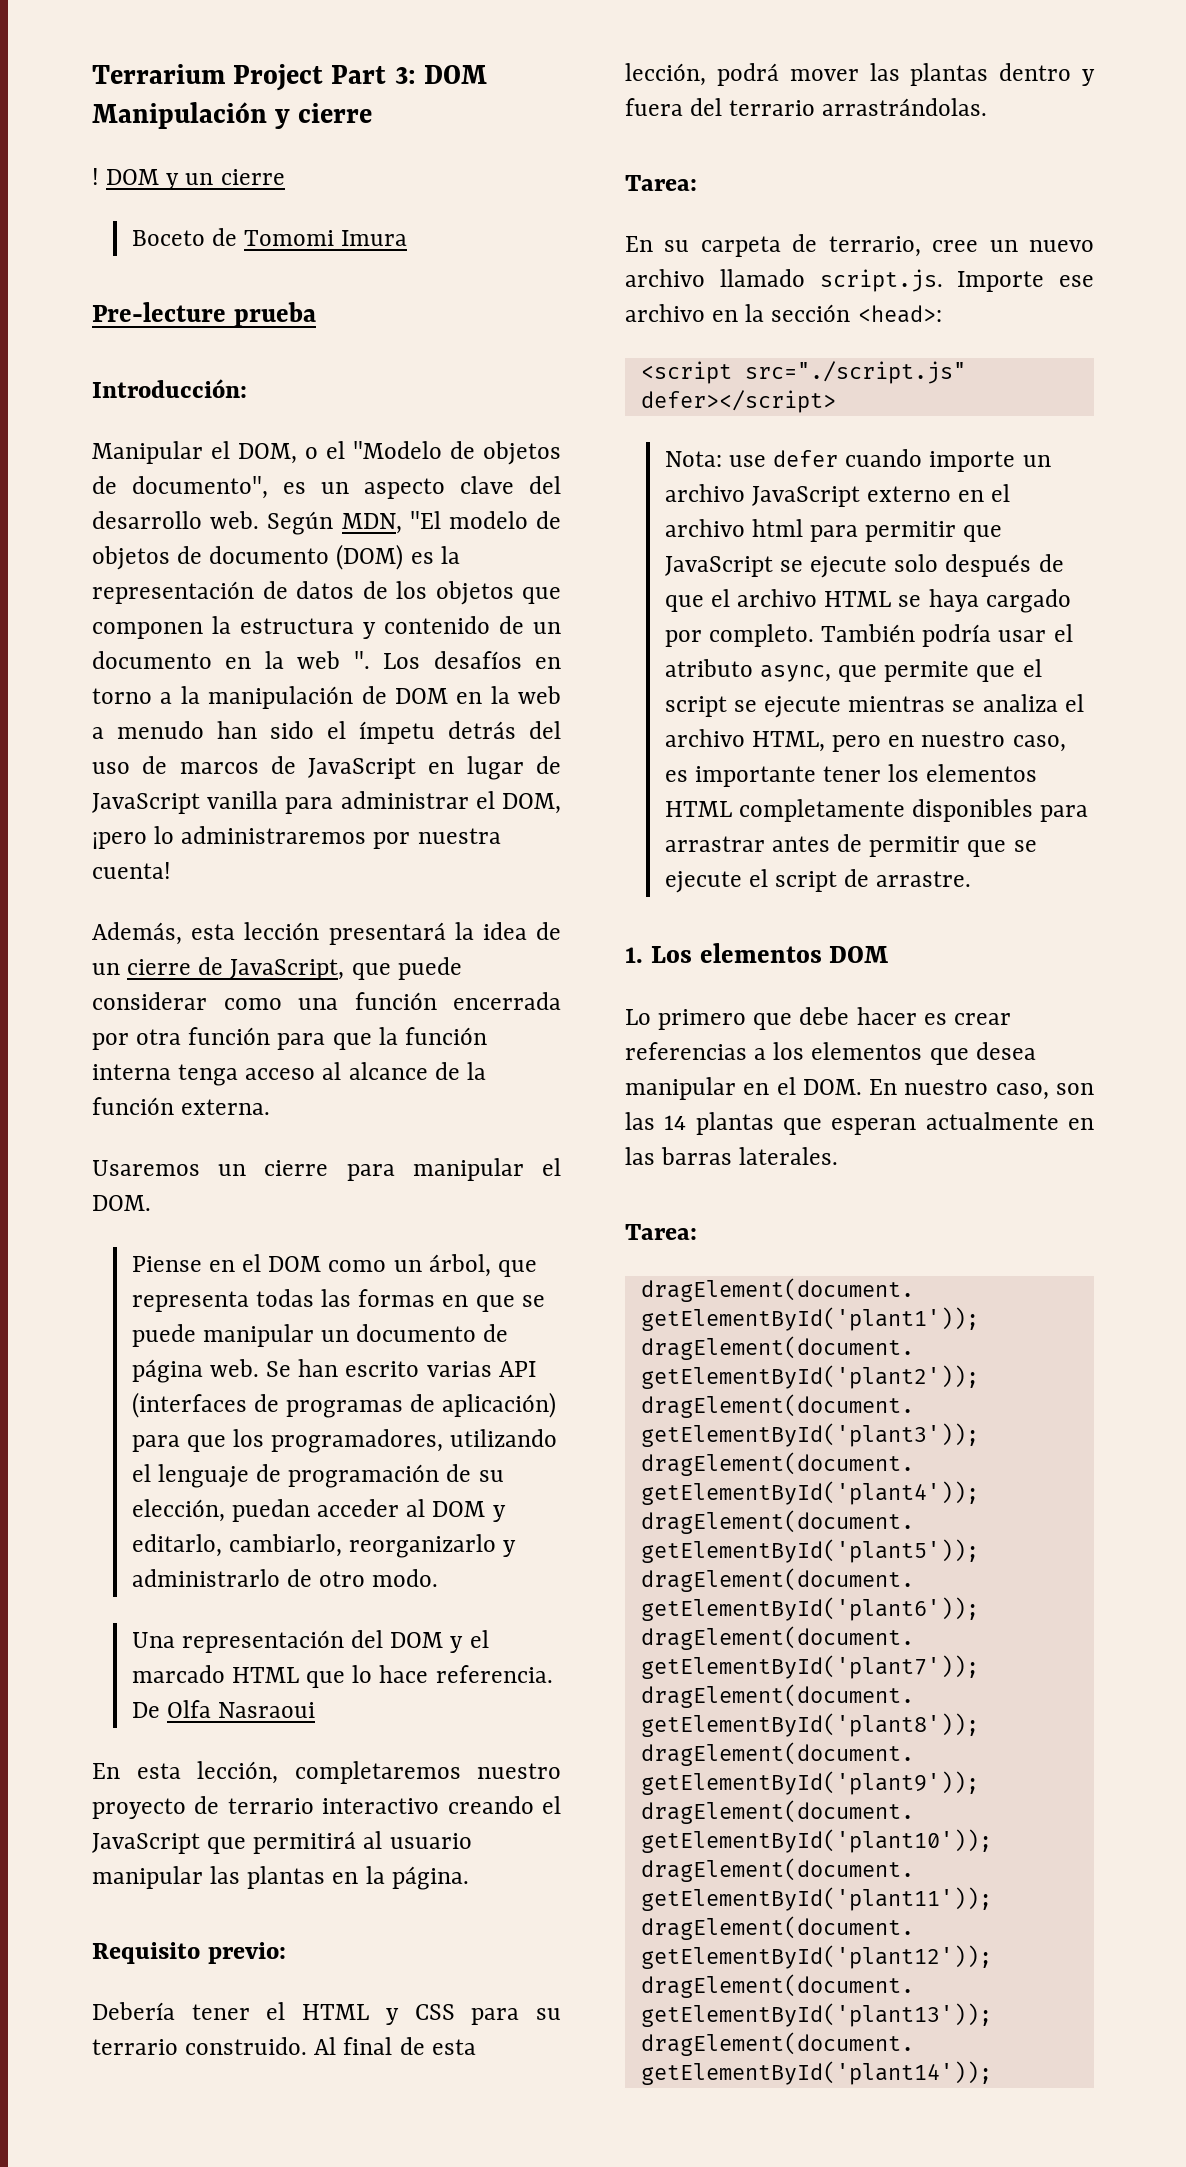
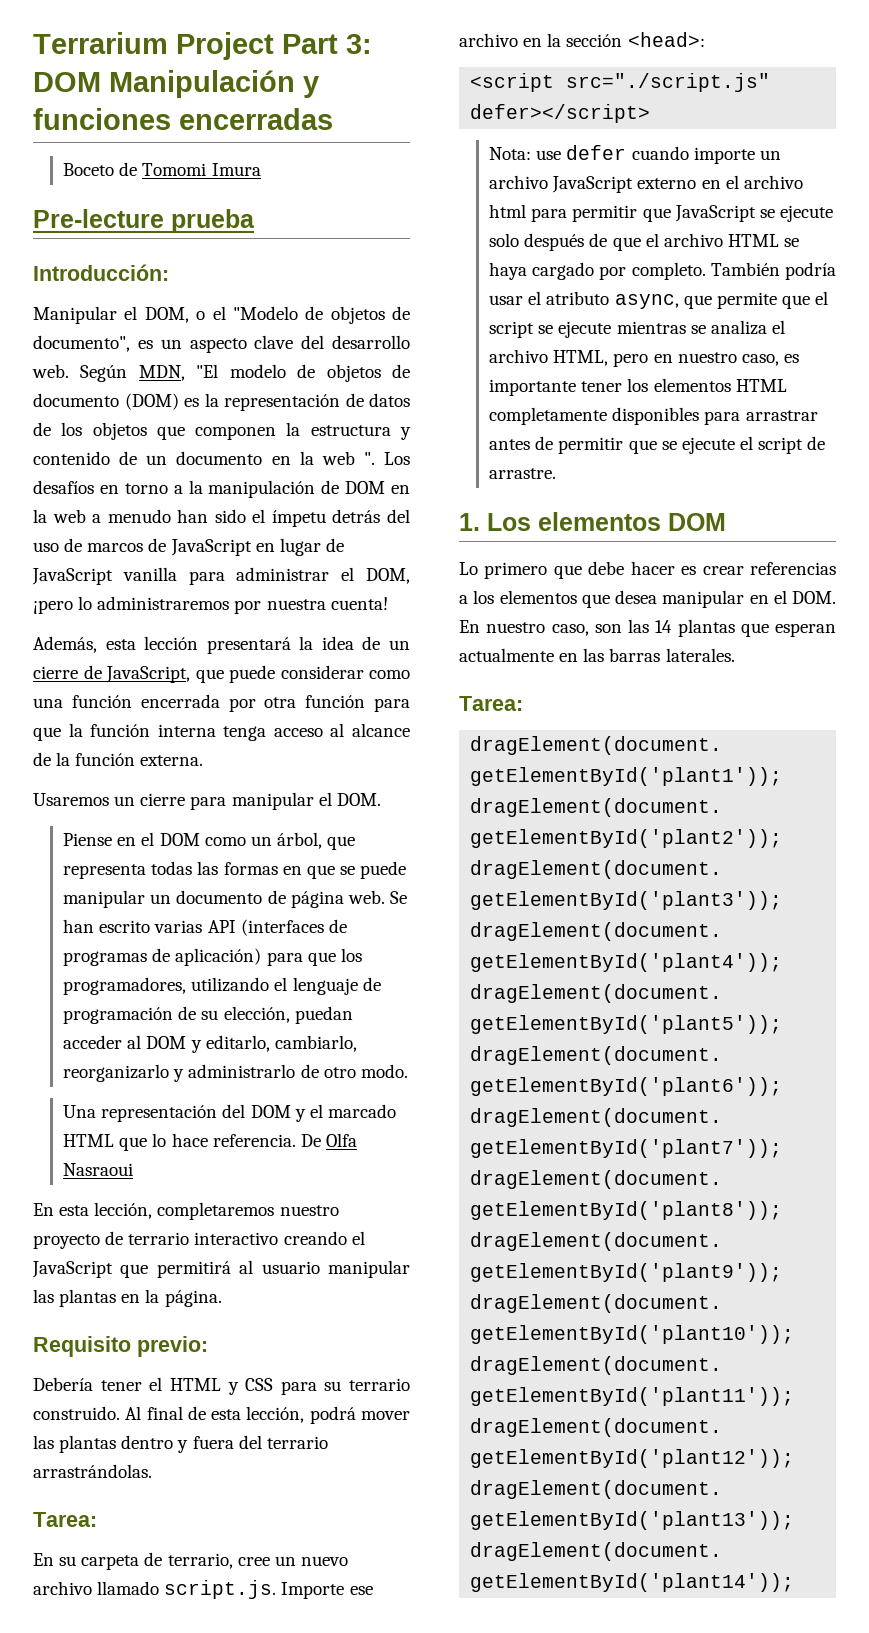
[298,103,373,123] [92,168,285,190] cierre // ! DOM y un cierre -> [33,108,333,130] funciones encerradas

